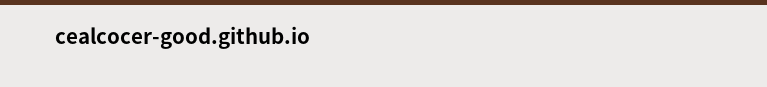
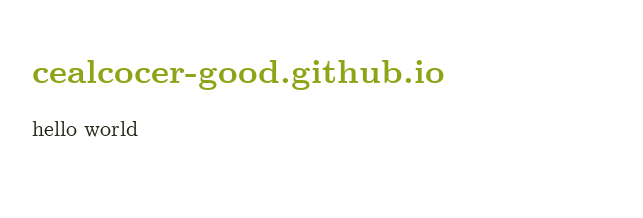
(310, 37) none -> [32,121,138,138] // hello world

